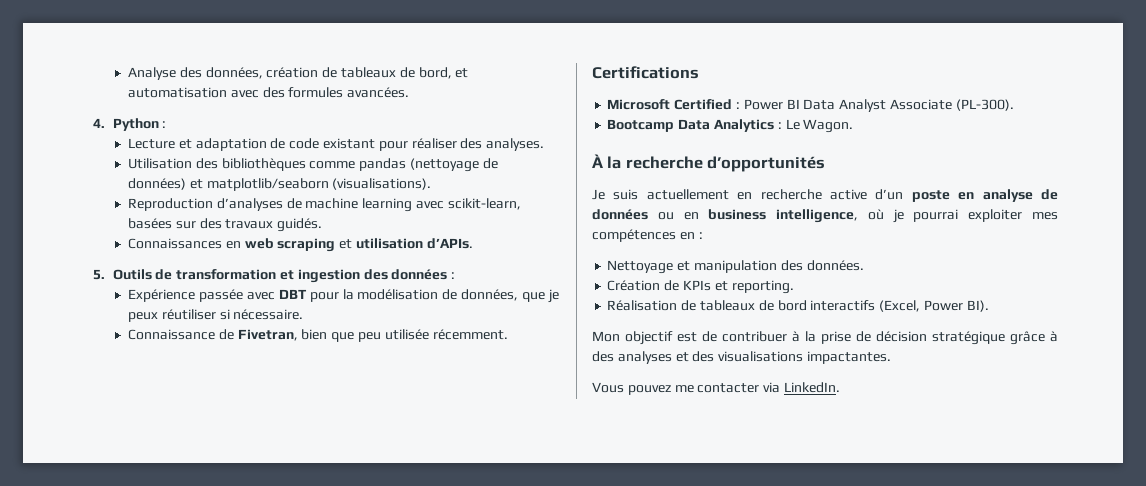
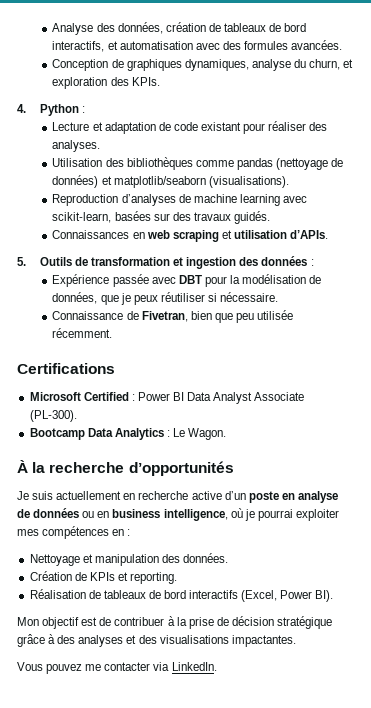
[418,67,452,79] bord, -> [284,23,307,32] [52,41,105,52] bord interactifs,
(410, 92) none -> [52,59,354,71] [52,77,160,89] // Conception de graphiques dynamiques, analyse du churn, et exploration des KPIs.

